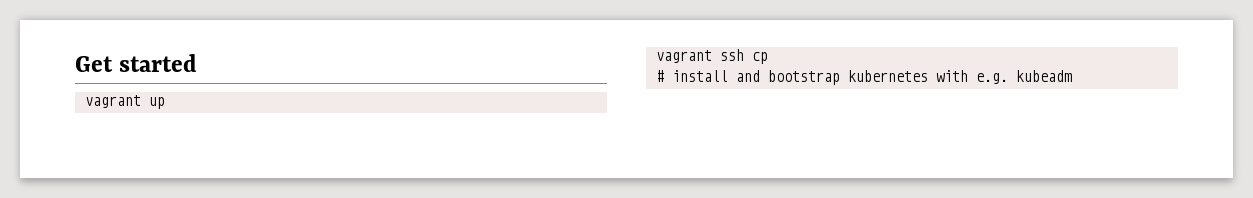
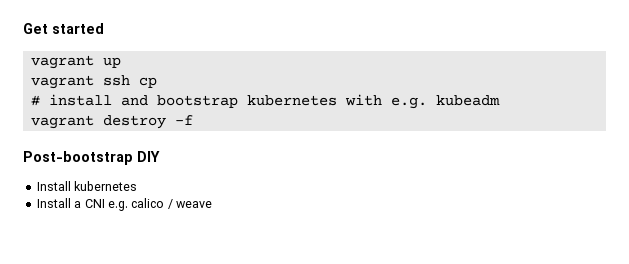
(1072, 76) none -> [30,115,193,129] [23,151,160,165] [36,181,138,191] [36,198,212,211] // vagrant destroy -f // Post-bootstrap DIY // Install kubernetes // Install a CNI e.g. calico / weave

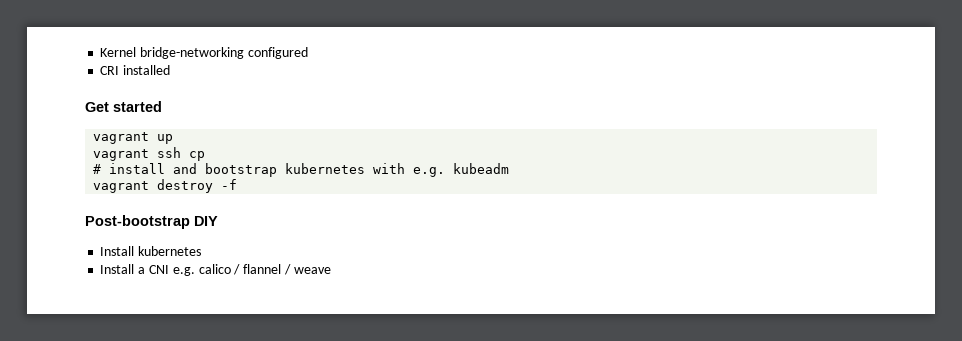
(23, 28) none -> [100,47,308,59] [100,65,171,75] Kernel bridge-networking configured // CRI installed //
(173, 204) none -> [243,264,291,275] flannel /

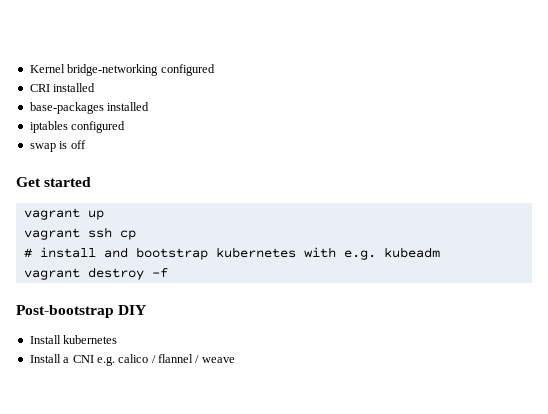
(171, 70) none -> [29,102,150,114] [29,121,126,133] [29,140,86,152] // base-packages installed // iptables configured // swap is off

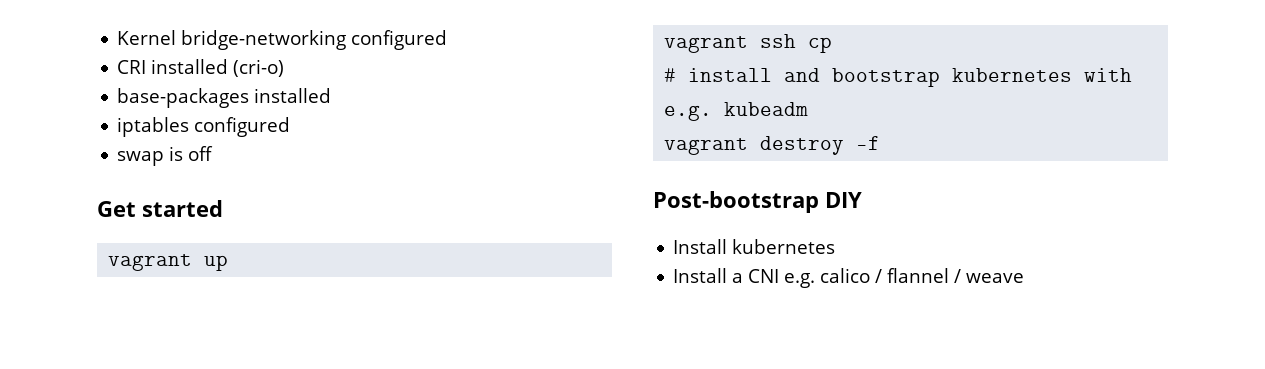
(96, 87) none -> [233,59,285,77] (cri-o)

